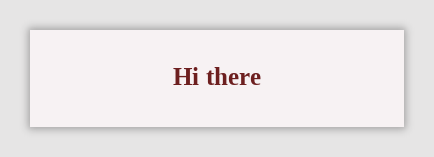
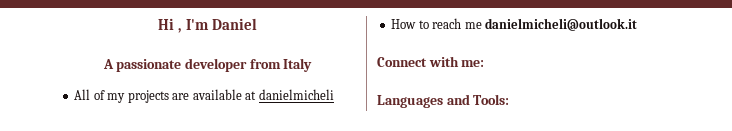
[205,67,261,85] there -> [178,18,257,33] [102,58,313,72] [74,89,334,103] [391,18,638,31] [377,56,485,67] [377,94,510,108] , I'm Daniel // A passionate developer from Italy // All of my projects are available at danielmicheli // How to reach me danielmicheli@outlook.it // Connect with me: // Languages and Tools:

